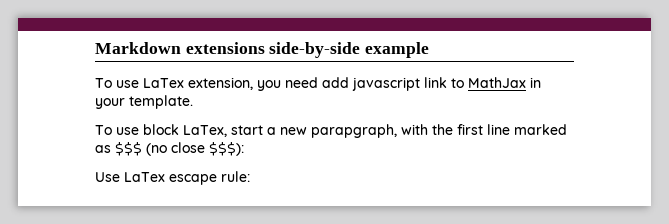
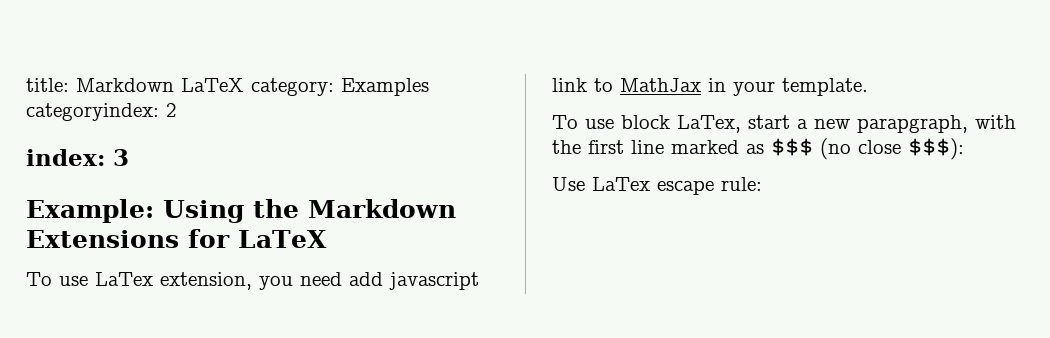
[95,42,430,58] Markdown extensions side-by-side example -> [26,78,429,96] [26,103,177,121] [26,149,129,166] [26,199,456,223] [26,229,327,248] title: Markdown LaTeX category: Examples categoryindex: 2 // index: 3 // Example: Using the Markdown Extensions for LaTeX

